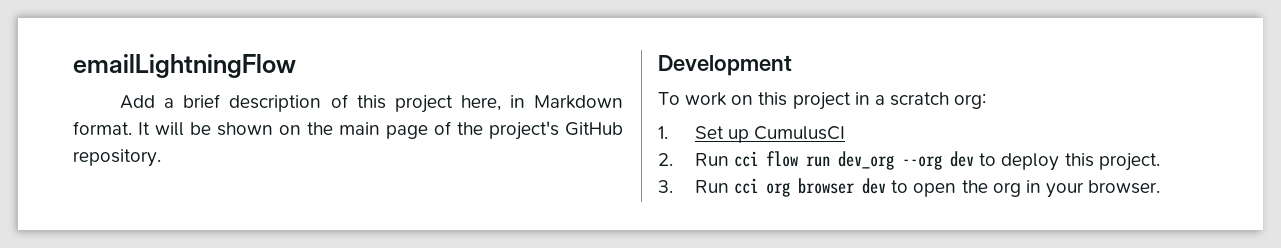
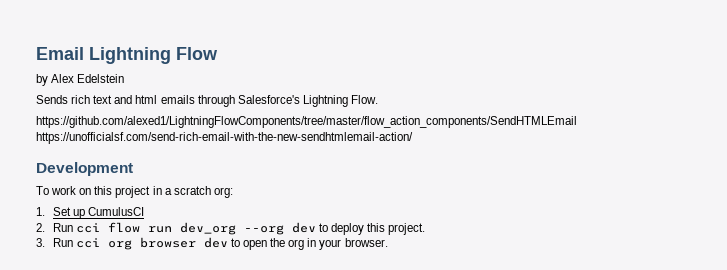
[73,54,296,78] [120,94,623,113] [73,121,623,140] [73,149,161,167] emailLightningFlow // Add a brief description of this project here, in Markdown format. It will be shown on the main page of the project's GitHub repository. -> [36,47,218,64] [36,74,125,86] [36,95,378,107] [36,116,577,128] [36,132,413,144] Email Lightning Flow // by Alex Edelstein // Sends rich text and html emails through Salesforce's Lightning Flow. // https://github.com/alexed1/LightningFlowComponents/tree/master/flow_action_components/SendHTMLEmail https://unofficialsf.com/send-rich-email-with-the-new-sendhtmlemail-action/

